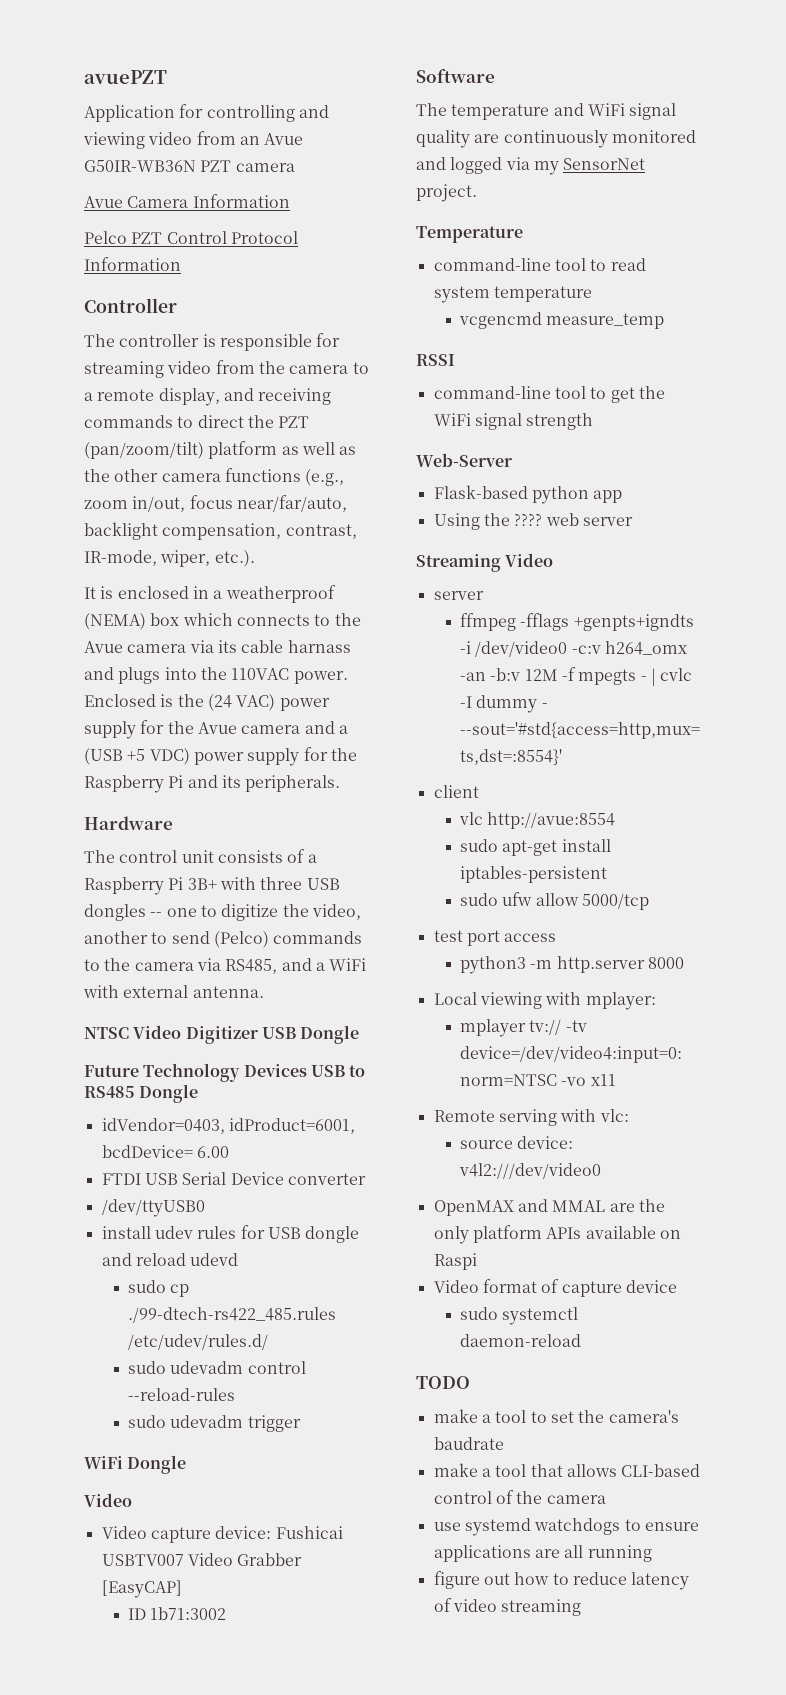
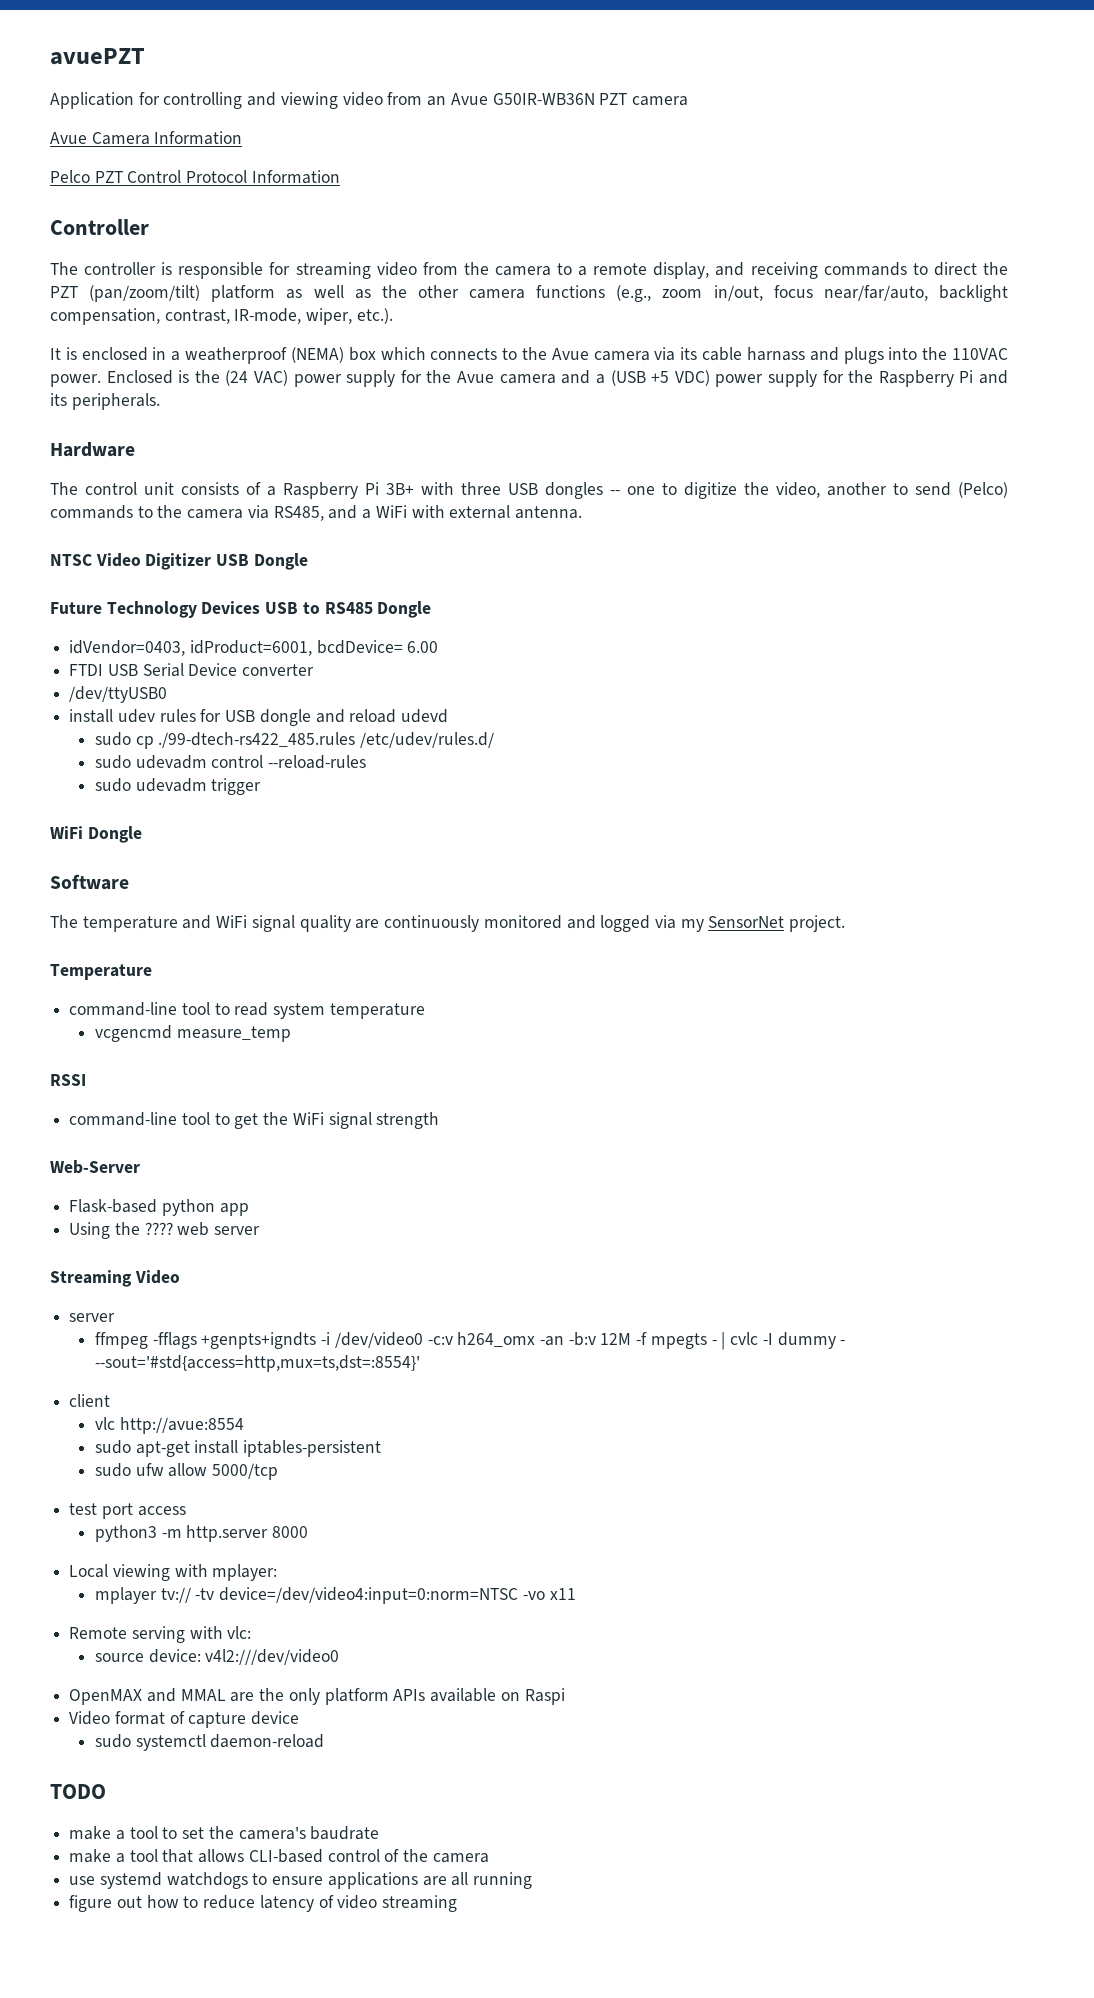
[84,1493,132,1507] [101,1526,343,1543] [101,1553,303,1566] [101,1580,182,1598] [127,1607,227,1620] // Video // Video capture device: Fushicai USBTV007 Video Grabber [EasyCAP] // ID 1b71:3002 -> (142, 834) none

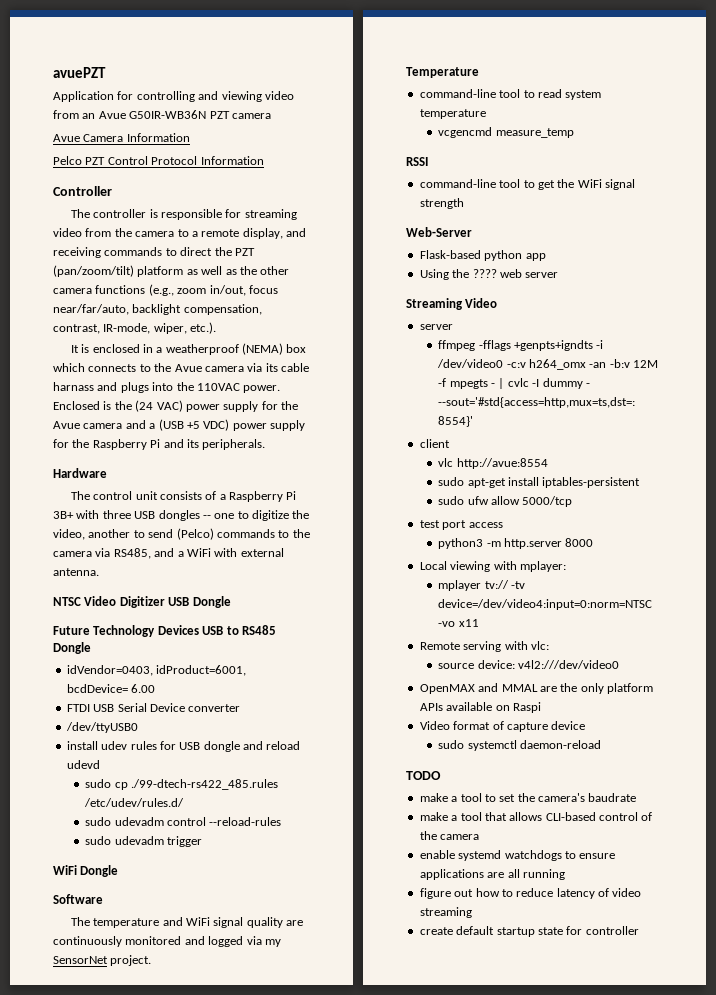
[69,1876,96,1885] use -> [419,850,455,859] enable
(458, 1903) none -> [419,926,639,937] // create default startup state for controller

